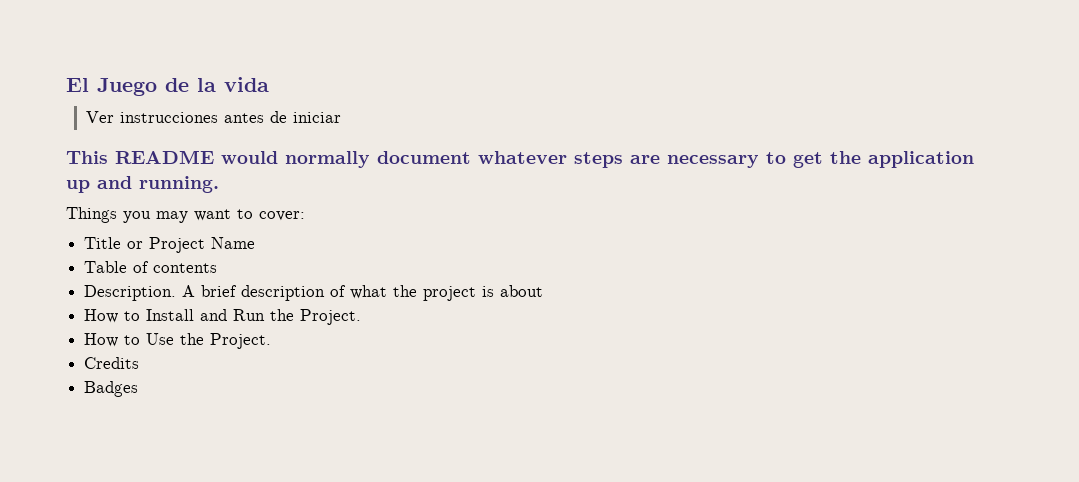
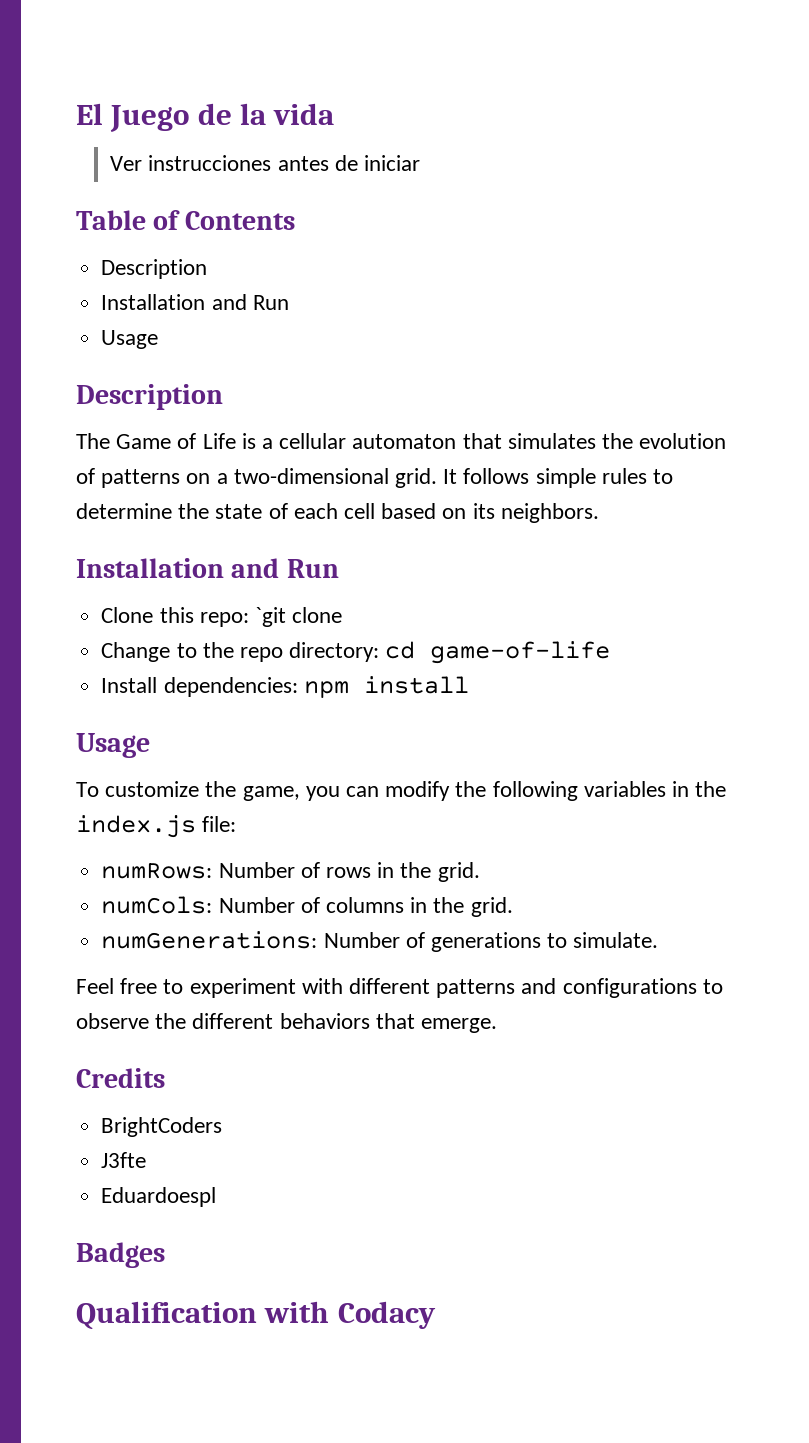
[66,150,974,168] [66,176,219,193] [66,207,305,223] [84,237,256,253] [84,261,218,273] [84,285,544,301] [84,309,362,325] [84,333,272,349] [84,357,140,369] [84,381,139,397] This README would normally document whatever steps are necessary to get the application up and running. // Things you may want to cover: // Title or Project Name // Table of contents // Description. A brief description of what the project is about // How to Install and Run the Project. // How to Use the Project. // Credits // Badges -> [76,210,295,230] [101,259,208,279] [101,294,289,310] [101,330,159,349] [76,384,223,410] [76,433,727,449] [76,468,674,488] [76,503,599,523] [76,558,339,578] [101,607,343,627] [101,641,611,664] [101,676,469,698] [76,733,150,758] [76,781,727,801] [76,815,237,838] [101,862,480,882] [101,896,513,917] [101,931,659,952] [76,978,723,998] [76,1013,498,1033] [76,1068,165,1088] [101,1117,223,1137] [101,1152,147,1168] [101,1187,217,1207] [76,1242,165,1268] [76,1301,436,1330] Table of Contents // Description // Installation and Run // Usage // Description // The Game of Life is a cellular automaton that simulates the evolution of patterns on a two-dimensional grid. It follows simple rules to determine the state of each cell based on its neighbors. // Installation and Run // Clone this repo: `git clone // Change to the repo directory: cd game-of-life // Install dependencies: npm install // Usage // To customize the game, you can modify the following variables in the index.js file: // numRows: Number of rows in the grid. // numCols: Number of columns in the grid. // numGenerations: Number of generations to simulate. // Feel free to experiment with different patterns and configurations to observe the different behaviors that emerge. // Credits // BrightCoders // J3fte // Eduardoespl // Badges // Qualification with Codacy

